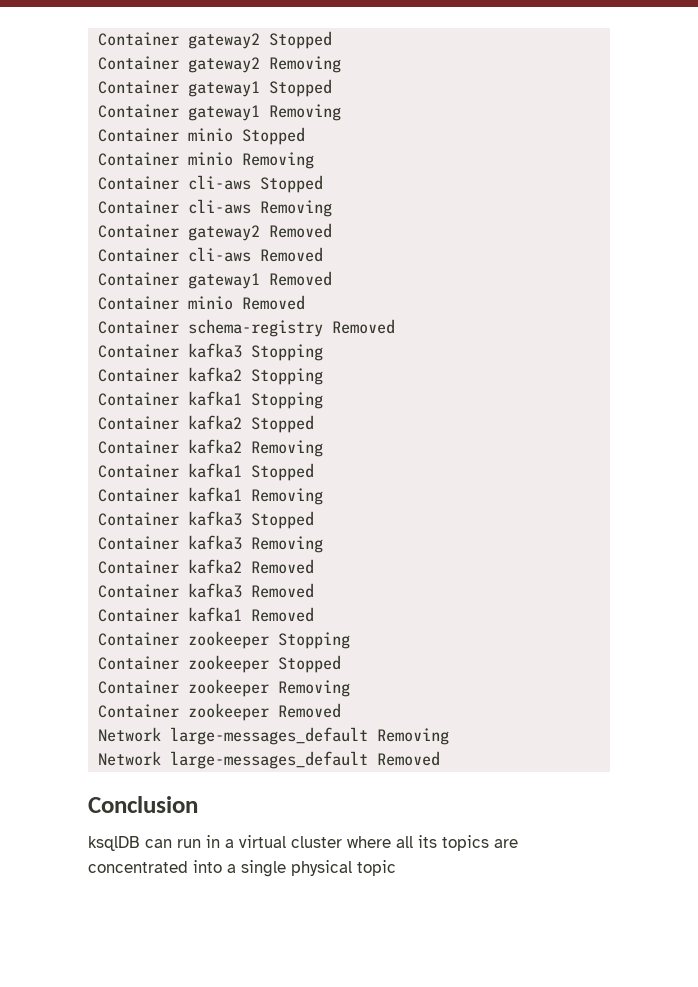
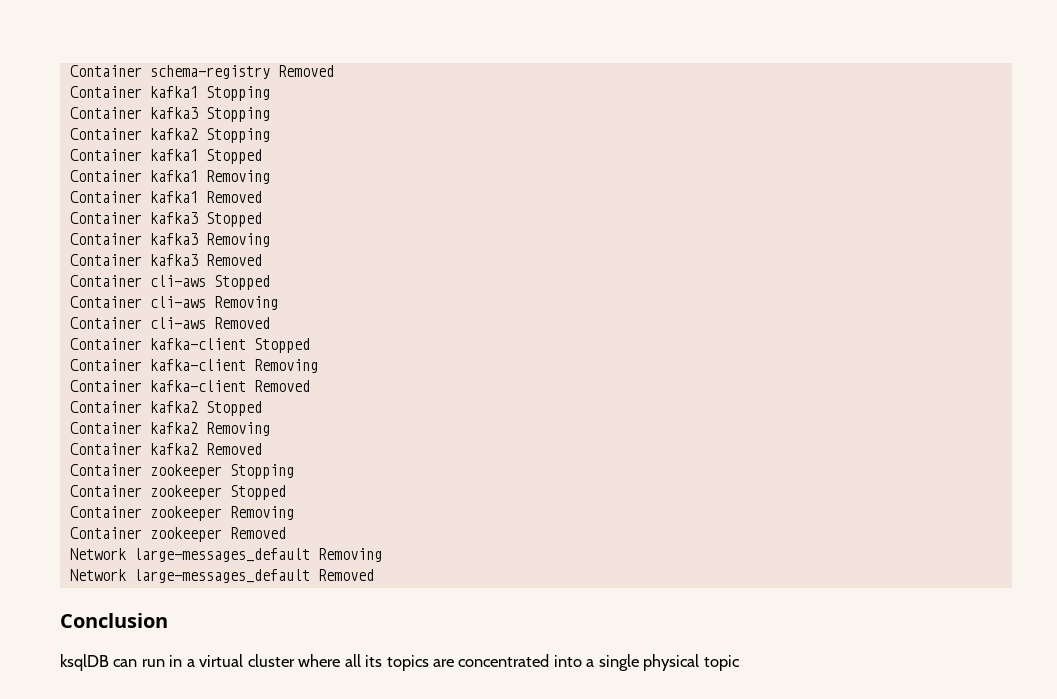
[98,31,333,49] [98,56,342,73] [98,79,333,97] [98,104,342,121] [98,127,306,145] [98,152,315,169] [98,175,324,193] [98,199,333,217] [98,223,333,241] [98,247,324,262] [98,271,333,289] [98,295,306,310] [98,319,396,337] Container gateway2 Stopped // Container gateway2 Removing // Container gateway1 Stopped // Container gateway1 Removing // Container minio Stopped // Container minio Removing // Container cli-aws Stopped // Container cli-aws Removing // Container gateway2 Removed // Container cli-aws Removed // Container gateway1 Removed // Container minio Removed // Container schema-registry Removed -> [69,65,334,79] [69,86,270,101] Container schema-registry Removed // Container kafka1 Stopping
[251,392,324,409] Stopping -> [205,149,262,164] [69,170,270,184] [69,191,262,203] [69,212,262,227] [69,233,270,247] [69,254,262,266] [69,275,270,290] [69,296,278,310] [69,317,270,329] [69,338,310,353] [69,359,318,373] [69,380,310,392] Stopped // Container kafka1 Removing // Container kafka1 Removed // Container kafka3 Stopped // Container kafka3 Removing // Container kafka3 Removed // Container cli-aws Stopped // Container cli-aws Removing // Container cli-aws Removed // Container kafka-client Stopped // Container kafka-client Removing // Container kafka-client Removed
[188,463,315,481] [98,487,324,505] [98,511,315,529] [98,535,324,553] [98,559,315,574] [98,583,315,598] [98,607,243,622] kafka1 Stopped // Container kafka1 Removing // Container kafka3 Stopped // Container kafka3 Removing // Container kafka2 Removed // Container kafka3 Removed // Container kafka1 -> [149,443,198,455] kafka2

